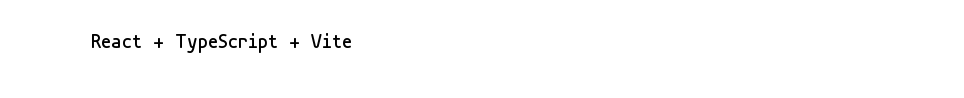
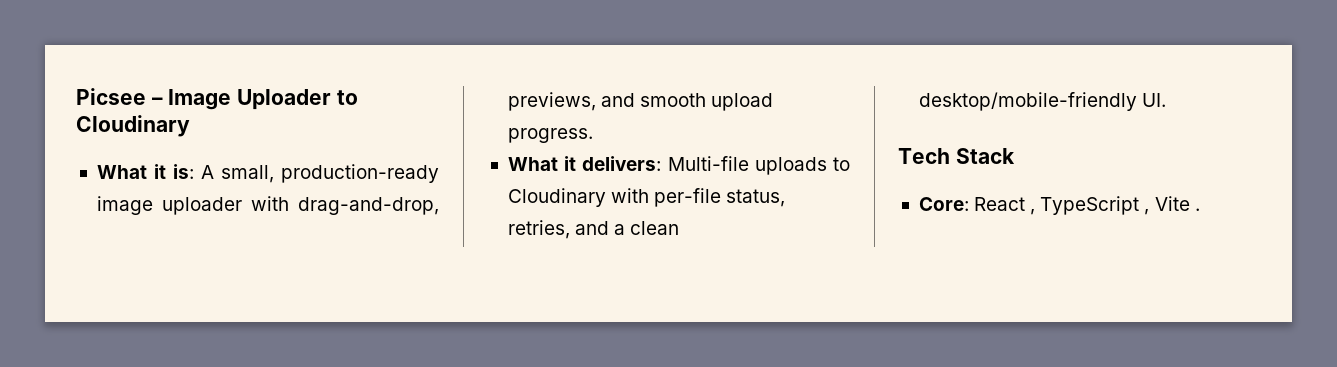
[91,33,352,53] React + TypeScript + Vite -> [76,88,358,110] [76,115,190,137] [96,164,440,183] [96,196,440,215] [507,92,774,111] [507,128,593,143] [507,156,851,175] [507,188,786,207] [507,220,680,239] [918,92,1167,111] [898,148,1015,164] [918,196,1200,215] Picsee – Image Uploader to Cloudinary // What it is: A small, production-ready image uploader with drag-and-drop, previews, and smooth upload progress. // What it delivers: Multi-file uploads to Cloudinary with per-file status, retries, and a clean desktop/mobile-friendly UI. // Tech Stack // Core: React , TypeScript , Vite .

